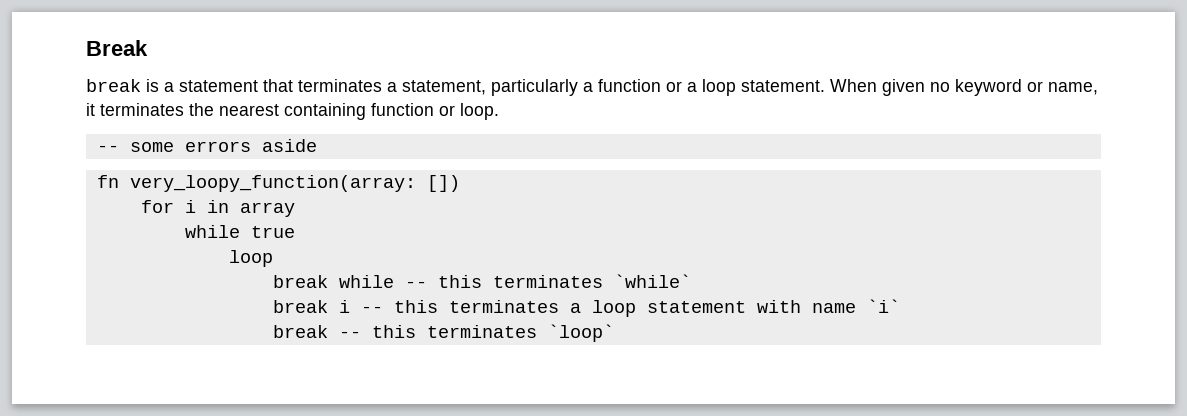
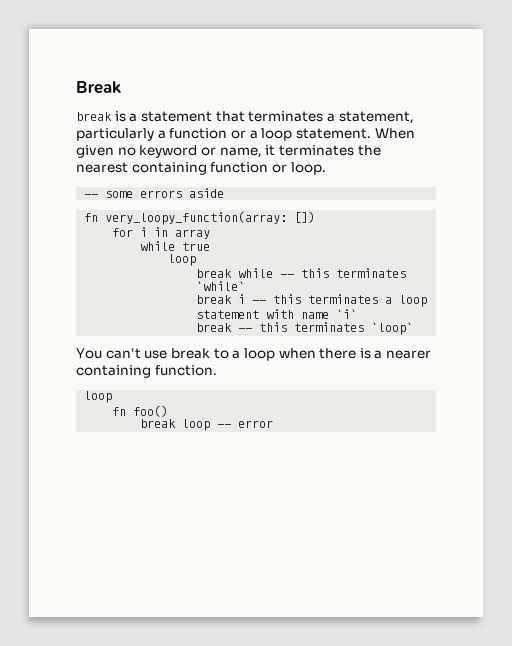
(614, 333) none -> [76,348,432,361] [76,365,217,378] [84,391,113,403] [112,405,169,417] [140,419,274,431] // You can't use break to a loop when there is a nearer containing function. // loop // fn foo() // break loop -- error

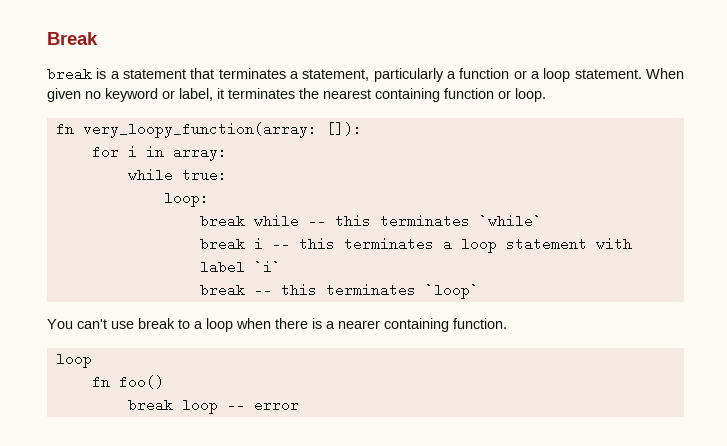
[219,147,262,158] name, -> [179,88,213,101] label,
[84,188,225,198] // -- some errors aside -> (546, 95) none
[294,211,316,223] []) -> [325,122,362,136] []):
[175,229,211,239] [140,241,211,251] [168,254,197,266] array // while true // loop -> [172,145,227,161] [127,168,227,182] [163,191,209,207] array: // while true: // loop:
[301,312,330,319] name -> [199,260,245,274] label

